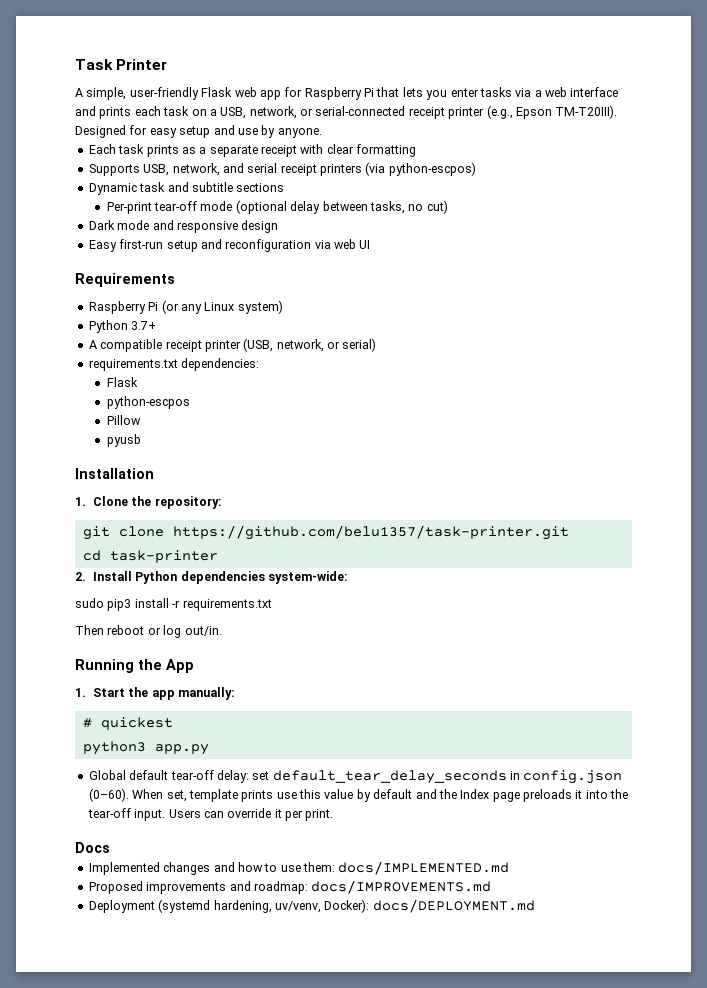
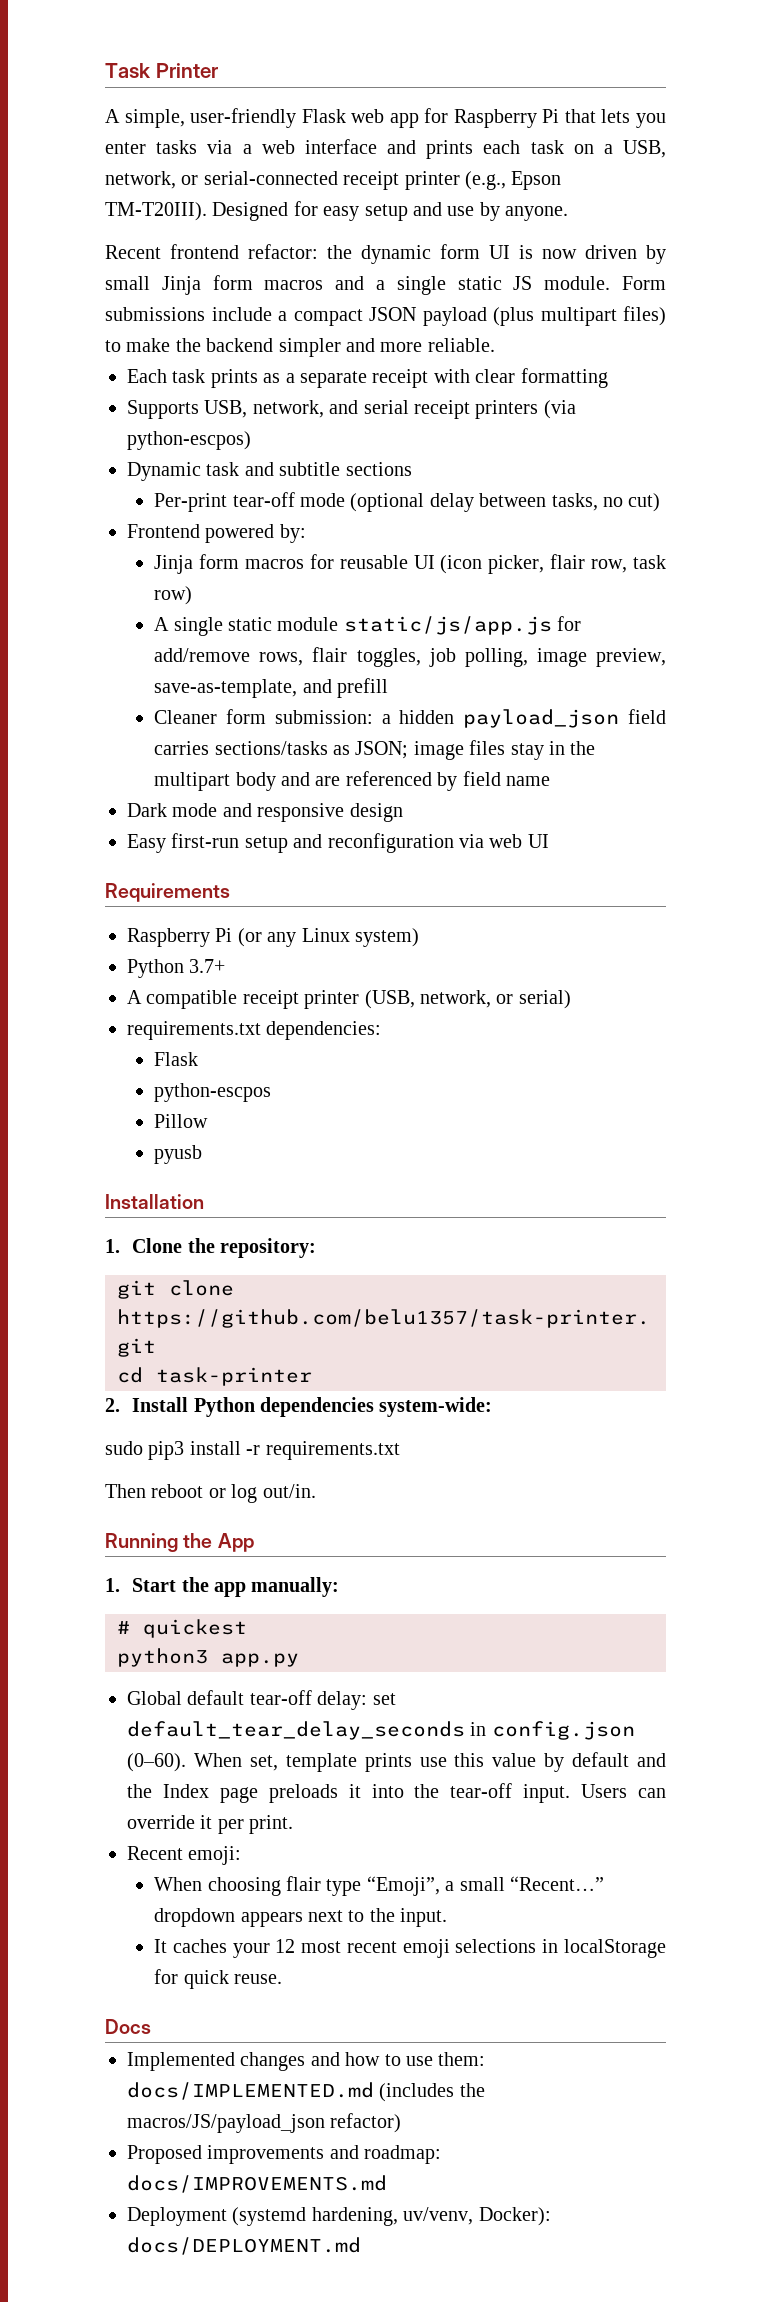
(322, 133) none -> [105,244,666,264] [105,275,667,295] [105,306,666,326] [105,338,495,357] // Recent frontend refactor: the dynamic form UI is now driven by small Jinja form macros and a single static JS module. Form submissions include a compact JSON payload (plus multipart files) to make the backend simpler and more reliable.
(448, 207) none -> [127,524,306,543] [154,554,667,574] [154,586,193,605] [154,616,582,636] [154,647,666,667] [154,678,388,698] [154,709,666,728] [154,740,596,760] [154,771,550,791] // Frontend powered by: // Jinja form macros for reusable UI (icon picker, flair row, task row) // A single static module static/js/app.js for add/remove rows, flair toggles, job polling, image preview, save-as-template, and prefill // Cleaner form submission: a hidden payload_json field carries sections/tasks as JSON; image files stay in the multipart body and are referenced by field name
(334, 815) none -> [127,1846,242,1865] [154,1876,604,1896] [154,1908,448,1927] [154,1939,666,1958] [154,1969,282,1989] // Recent emoji: // When choosing flair type “Emoji”, a small “Recent…” dropdown appears next to the input. // It caches your 12 most recent emoji selections in localStorage for quick reuse.
(510, 868) none -> [379,2083,485,2102] [127,2113,402,2133] (includes the macros/JS/payload_json refactor)

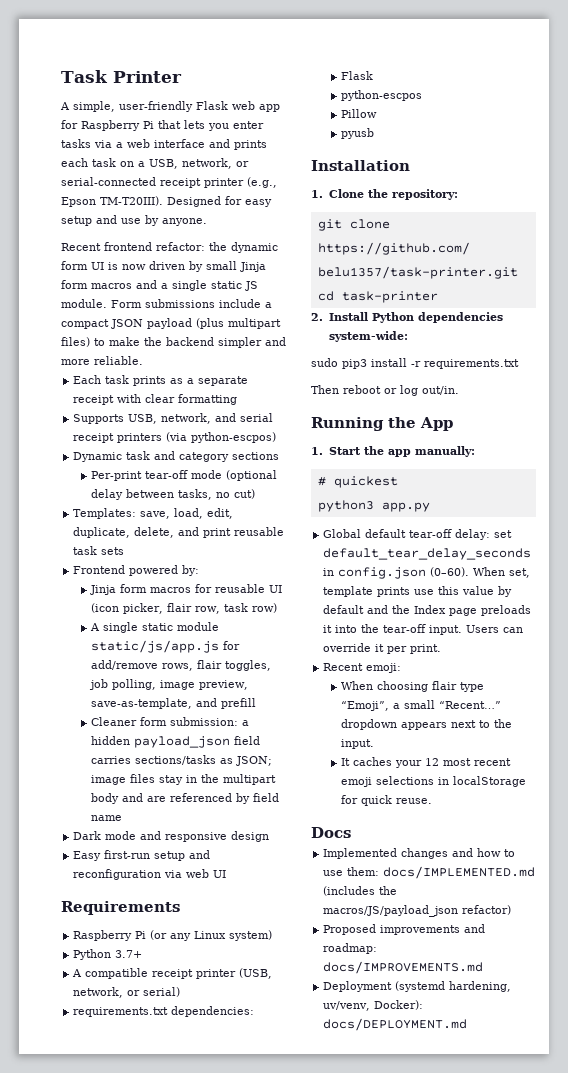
[279,462,341,476] subtitle -> [179,452,230,462] category
(661, 502) none -> [73,508,234,519] [73,527,285,538] [73,546,125,555] // Templates: save, load, edit, duplicate, delete, and print reusable task sets

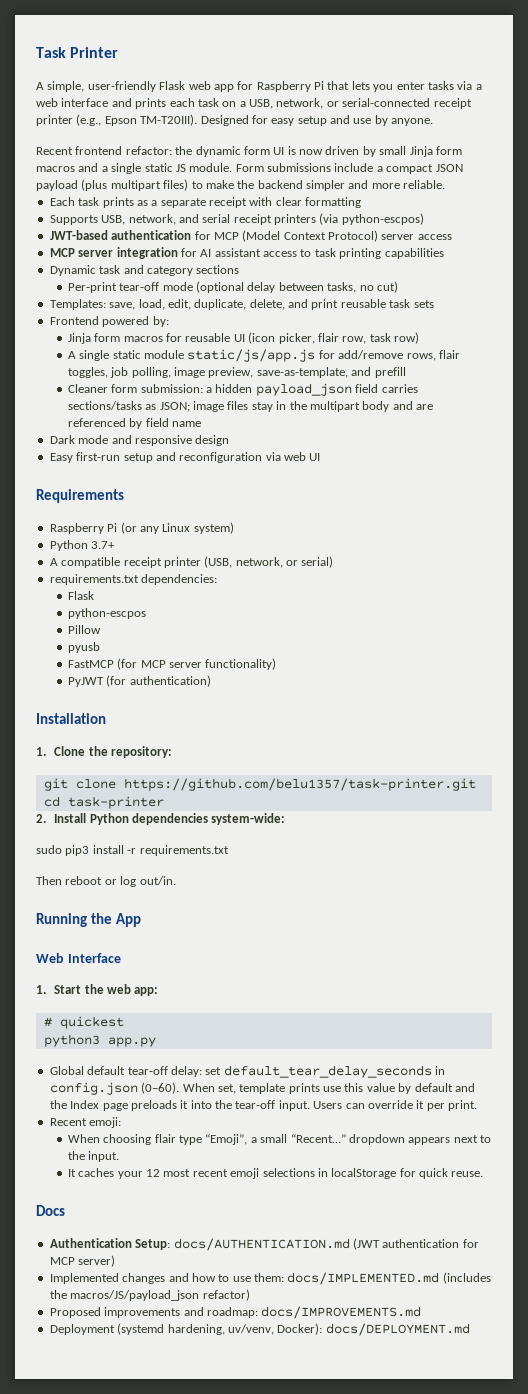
(277, 437) none -> [49,230,452,242] [49,247,444,259] // JWT-based authentication for MCP (Model Context Protocol) server access // MCP server integration for AI assistant access to task printing capabilities
(375, 133) none -> [67,658,277,670] [67,675,211,687] // FastMCP (for MCP server functionality) // PyJWT (for authentication)
(453, 424) none -> [36,953,121,963] // Web Interface
[388,446,476,457] app manually: -> [106,984,159,996] web app:
(351, 832) none -> [49,1238,479,1251] [49,1255,116,1267] // Authentication Setup: docs/AUTHENTICATION.md (JWT authentication for MCP server)

